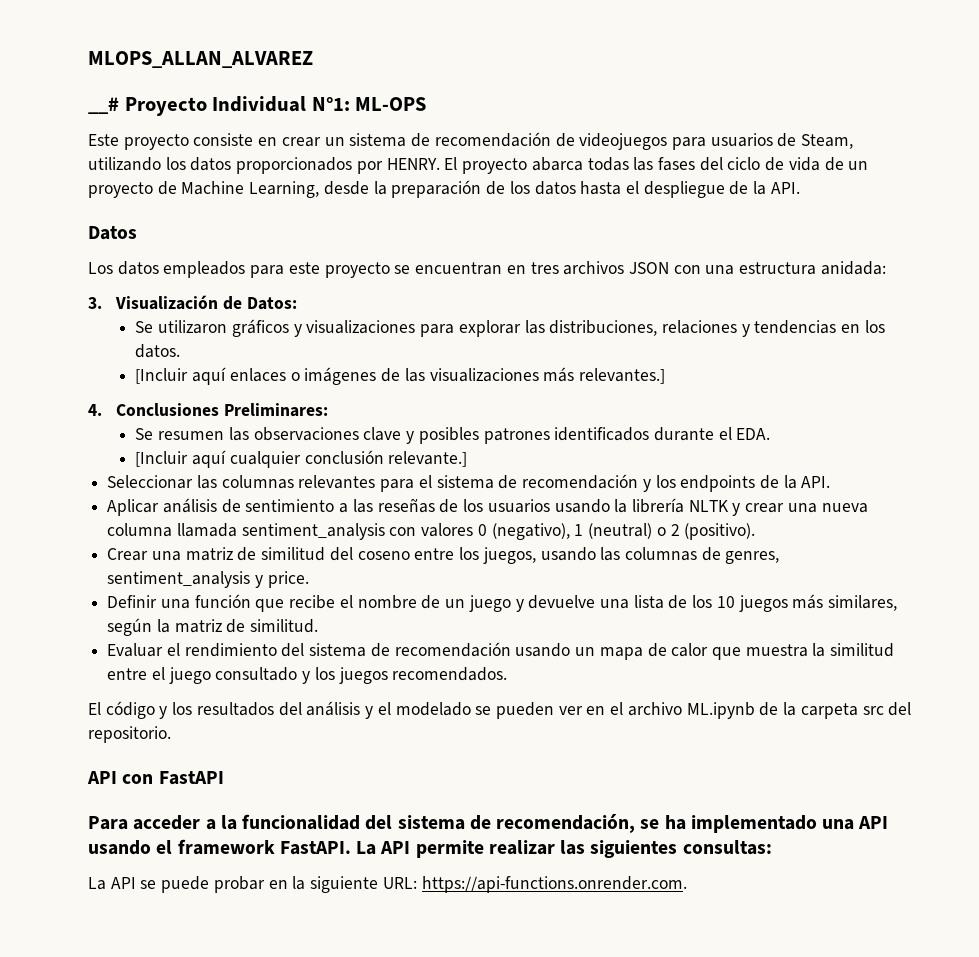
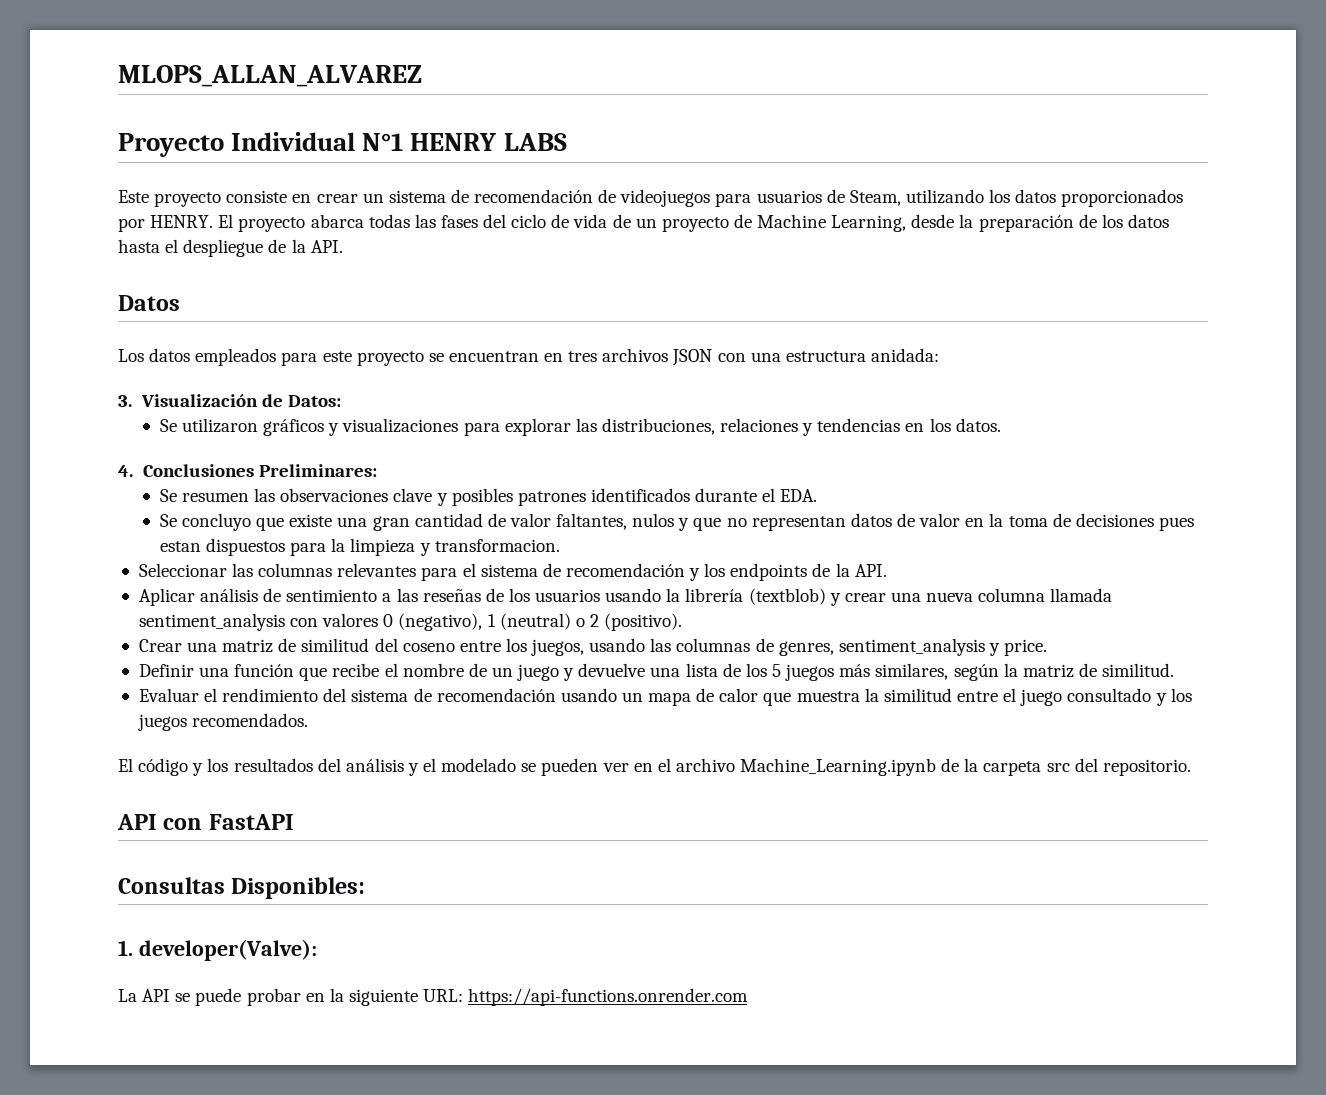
[88,97,119,114] __# -> (422, 76) none
[311,97,427,111] N°1: ML-OPS -> [362,133,567,151] N°1 HENRY LABS
[135,367,666,385] // [Incluir aquí enlaces o imágenes de las visualizaciones más relevantes.] -> (1001, 425) none
[135,450,468,468] [Incluir aquí cualquier conclusión relevante.] -> [159,513,1194,531] [159,538,560,556] Se concluyo que existe una gran cantidad de valor faltantes, nulos y que no representan datos de valor en la toma de decisiones pues estan dispuestos para la limpieza y transformacion.
[688,500,729,512] NLTK -> [748,588,826,605] (textblob)
[716,596,735,608] 10 -> [771,664,781,677] 5
[686,702,755,719] ML.ipynb -> [740,758,937,776] Machine_Learning.ipynb
[88,814,889,833] [88,839,772,858] Para acceder a la funcionalidad del sistema de recomendación, se ha implementado una API usando el framework FastAPI. La API permite realizar las siguientes consultas: -> [118,877,366,899] [118,939,317,961] Consultas Disponibles: // 1. developer(Valve):
[421,876,687,893] https://api-functions.onrender.com. -> [468,988,749,1006] https://api-functions.onrender.com

